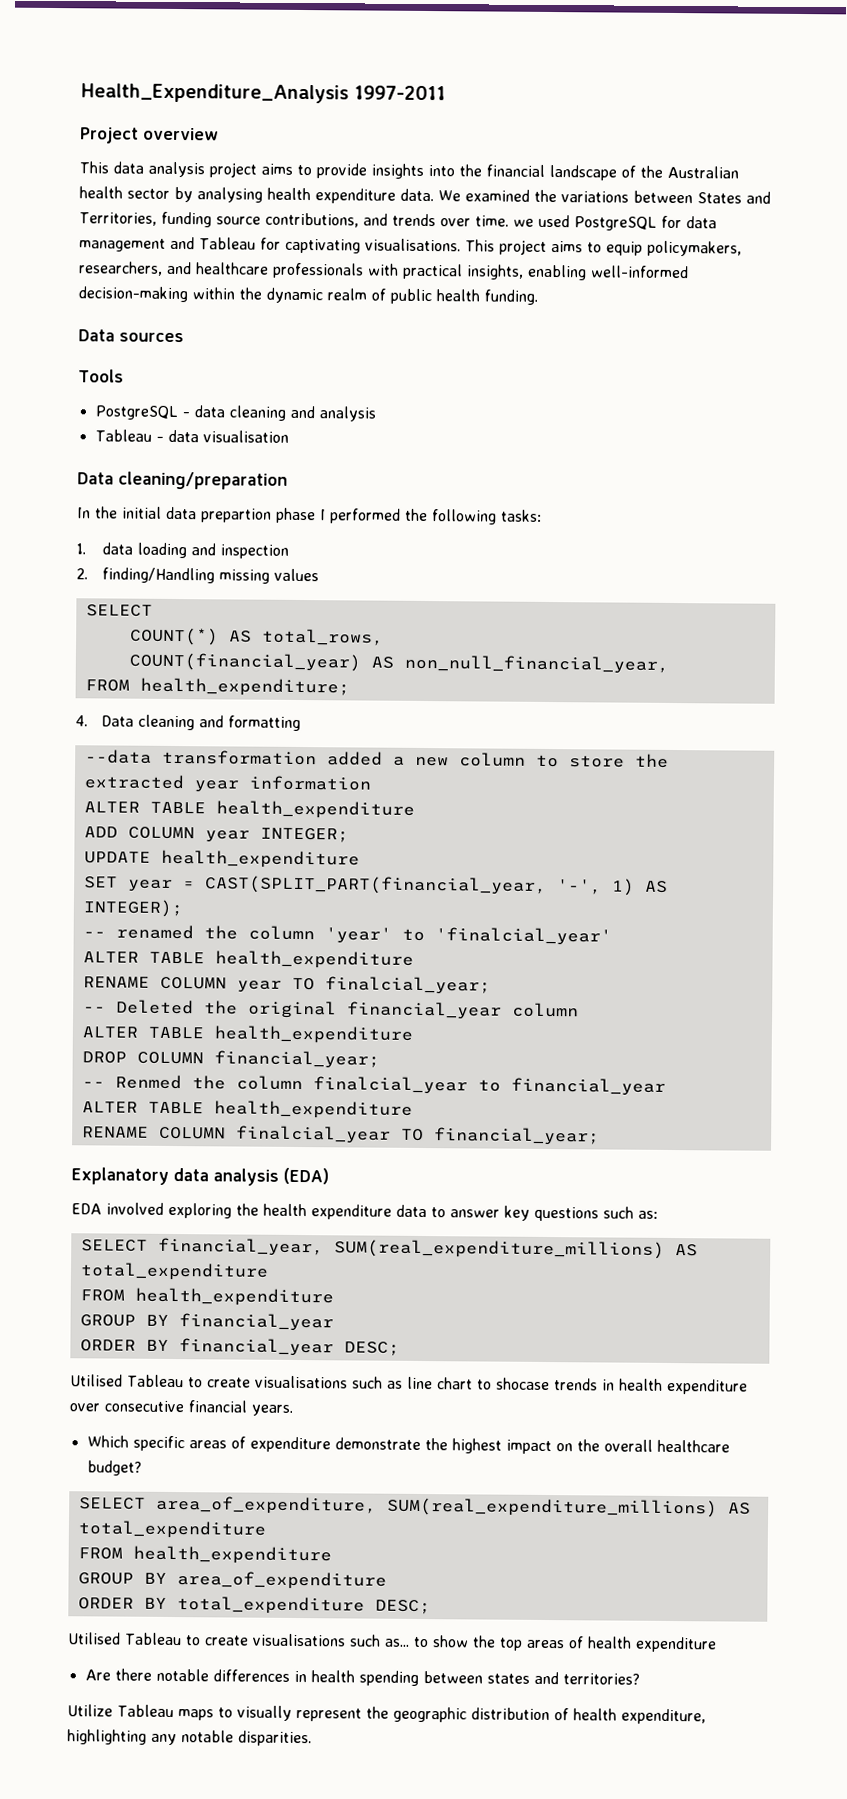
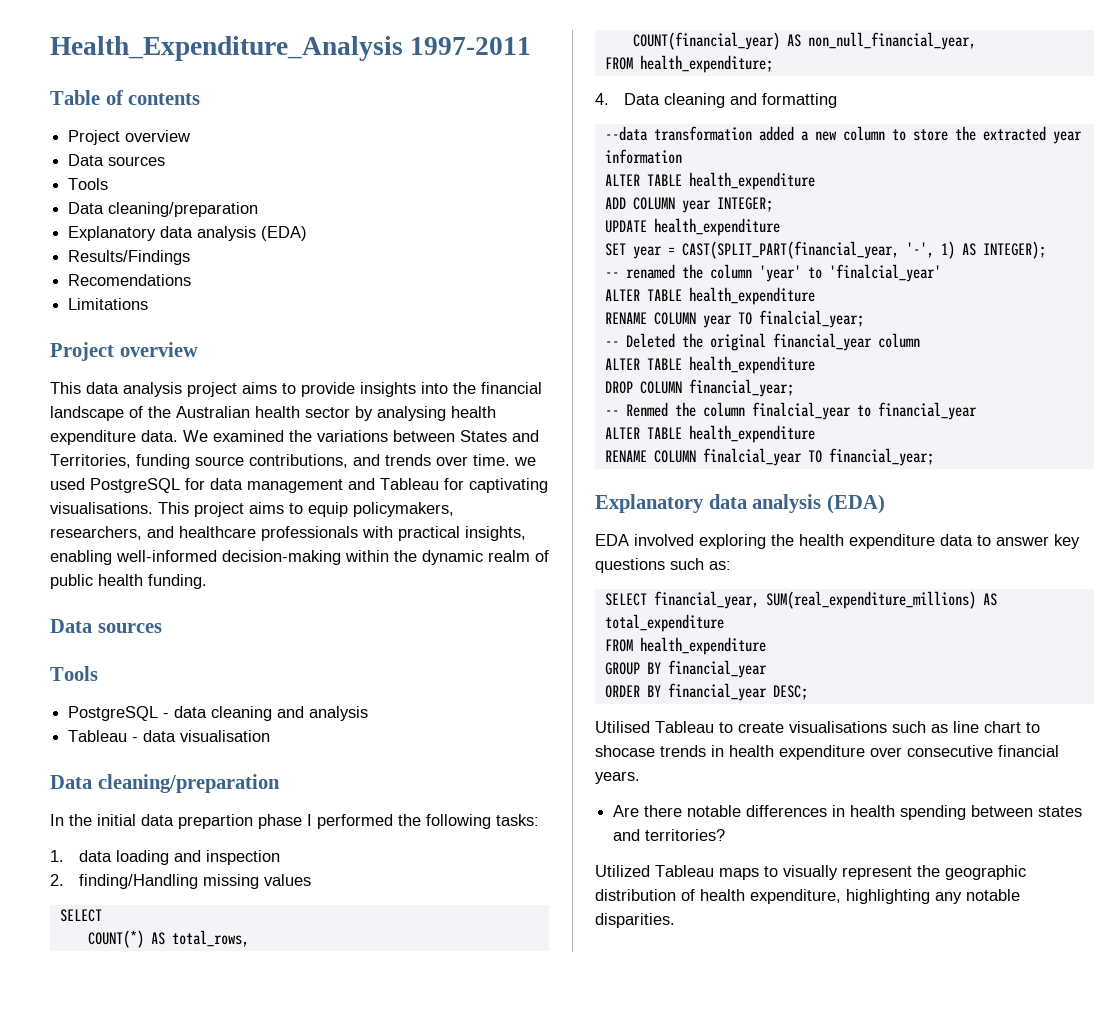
(446, 93) none -> [50,90,201,105] [68,130,191,145] [68,154,166,166] [68,178,109,190] [68,202,259,217] [68,226,308,241] [68,250,191,265] [68,274,192,286] [68,298,149,310] // Table of contents // Project overview // Data sources // Tools // Data cleaning/preparation // Explanatory data analysis (EDA) // Results/Findings // Recomendations // Limitations
[86,1435,730,1455] [86,1460,142,1476] [78,1495,751,1518] [77,1520,266,1539] [77,1545,332,1565] [77,1571,387,1590] [77,1596,431,1615] [68,1632,717,1653] // Which specific areas of expenditure demonstrate the highest impact on the overall healthcare budget? // SELECT area_of_expenditure, SUM(real_expenditure_millions) AS total_expenditure // FROM health_expenditure // GROUP BY area_of_expenditure // ORDER BY total_expenditure DESC; // Utilised Tableau to create visualisations such as... to show the top areas of health expenditure -> (640, 777) none
[67,1704,113,1717] Utilize -> [595,865,650,877] Utilized

